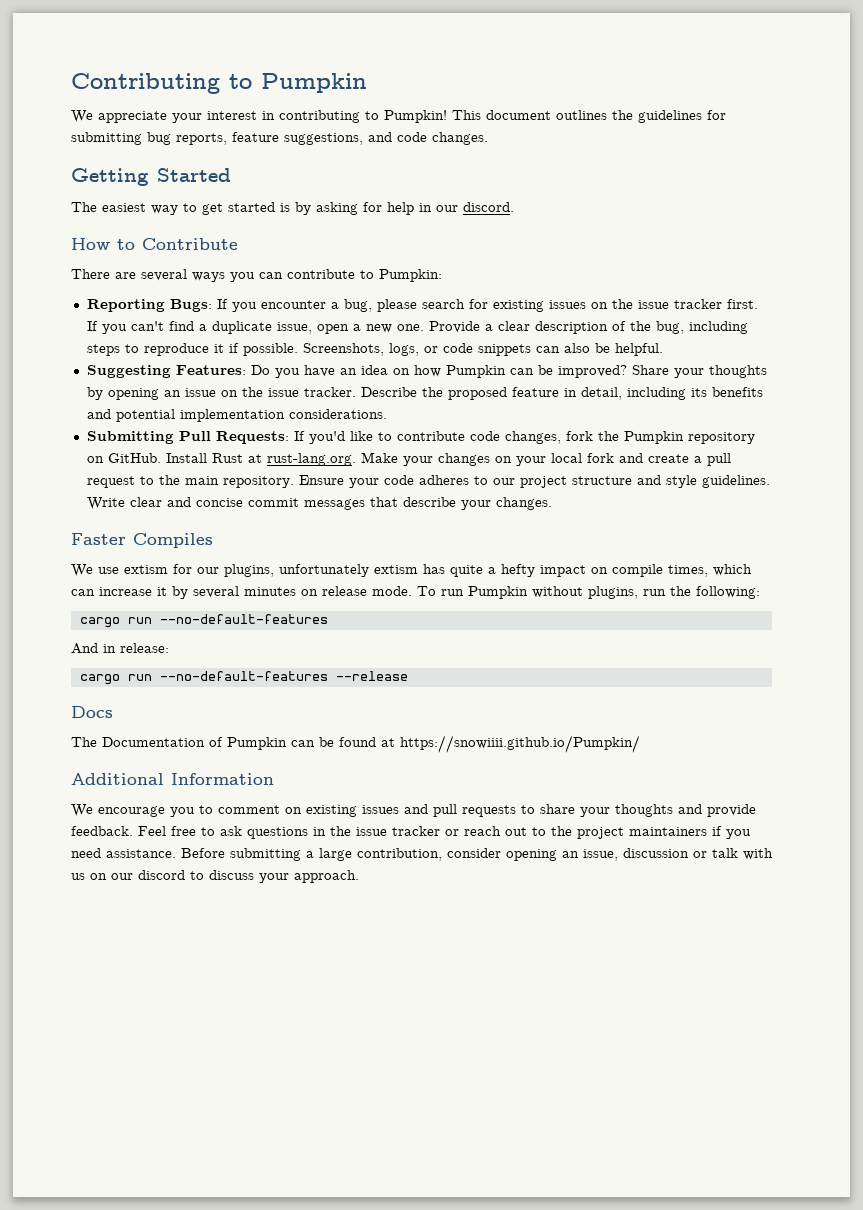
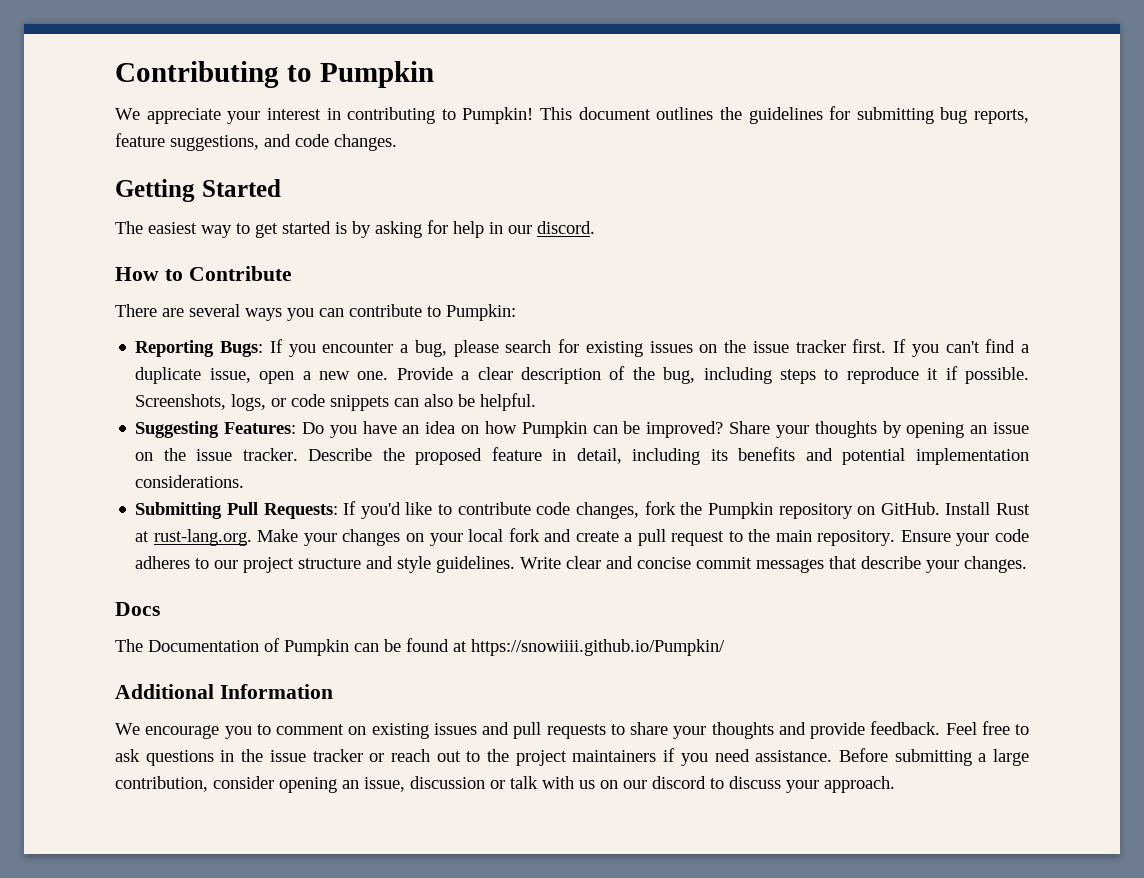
[71,533,213,548] [71,564,752,577] [71,586,760,599] [79,614,328,628] [71,643,169,654] [79,671,408,685] // Faster Compiles // We use extism for our plugins, unfortunately extism has quite a hefty impact on compile times, which can increase it by several minutes on release mode. To run Pumpkin without plugins, run the following: // cargo run --no-default-features // And in release: // cargo run --no-default-features --release -> (1028, 564) none

